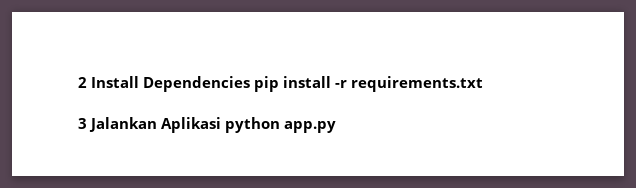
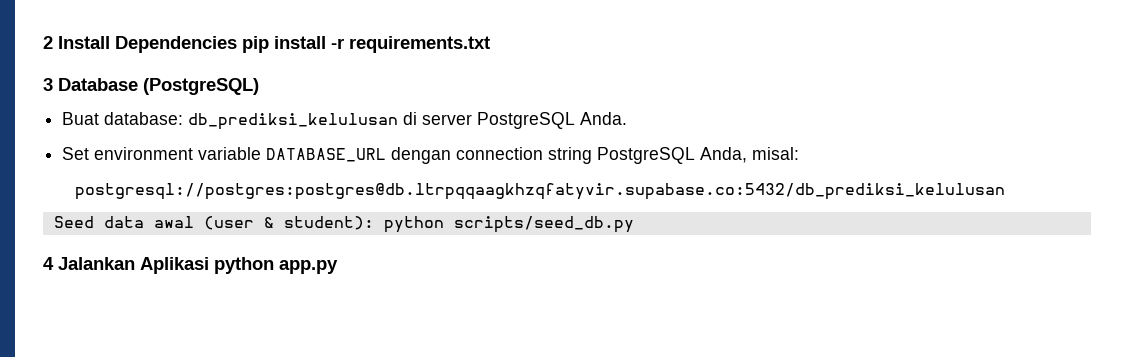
(87, 123) none -> [58,78,259,95] [62,112,628,130] [62,147,800,164] [75,183,1006,200] [53,216,634,233] [43,257,54,270] Database (PostgreSQL) // Buat database: db_prediksi_kelulusan di server PostgreSQL Anda. // Set environment variable DATABASE_URL dengan connection string PostgreSQL Anda, misal: // postgresql://postgres:postgres@db.ltrpqqaagkhzqfatyvir.supabase.co:5432/db_prediksi_kelulusan // Seed data awal (user & student): python scripts/seed_db.py // 4

